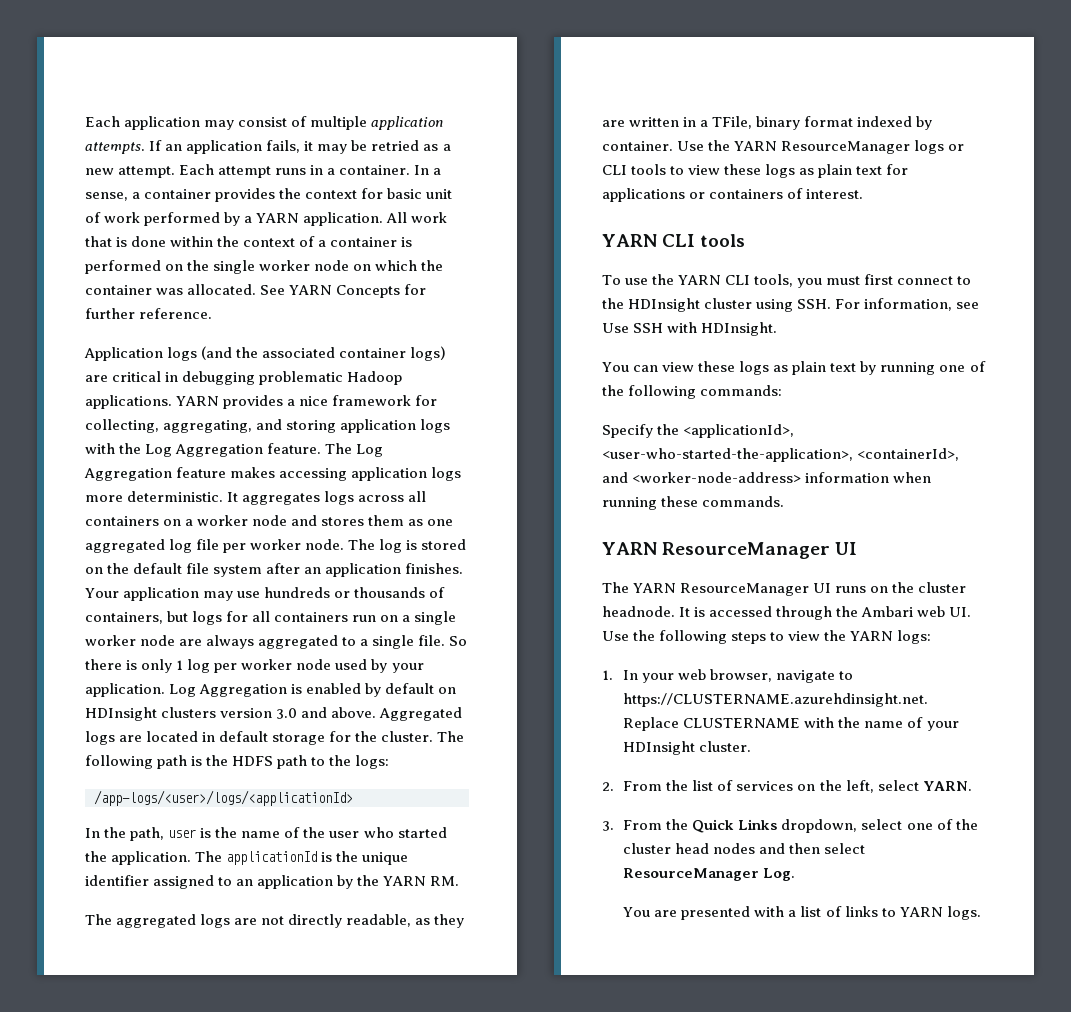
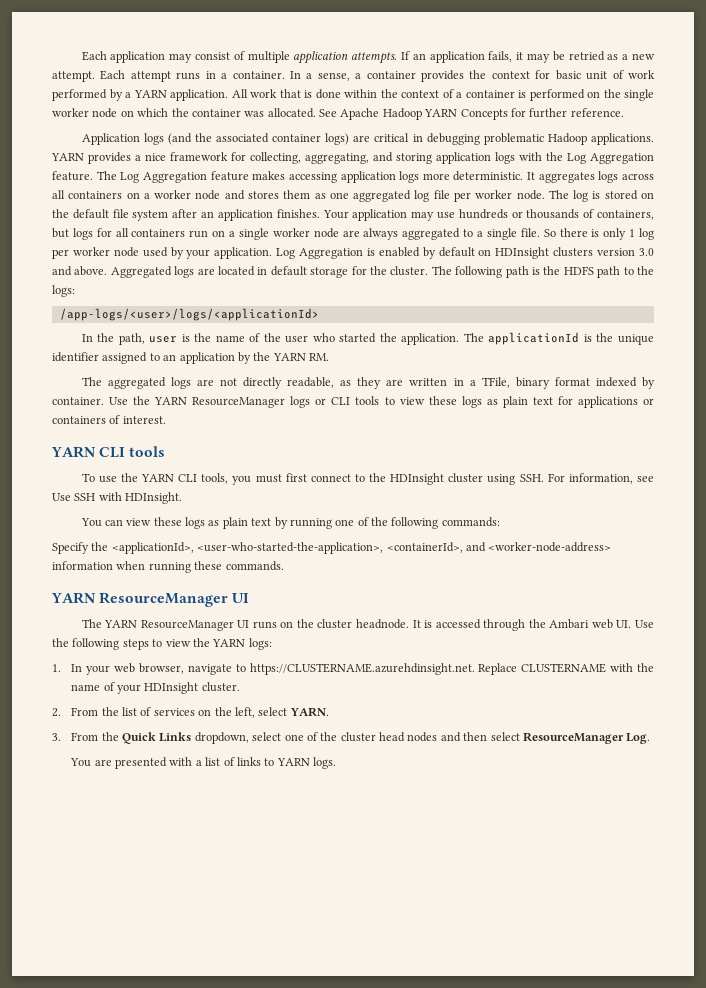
(286, 290) none -> [340,108,422,120] Apache Hadoop

